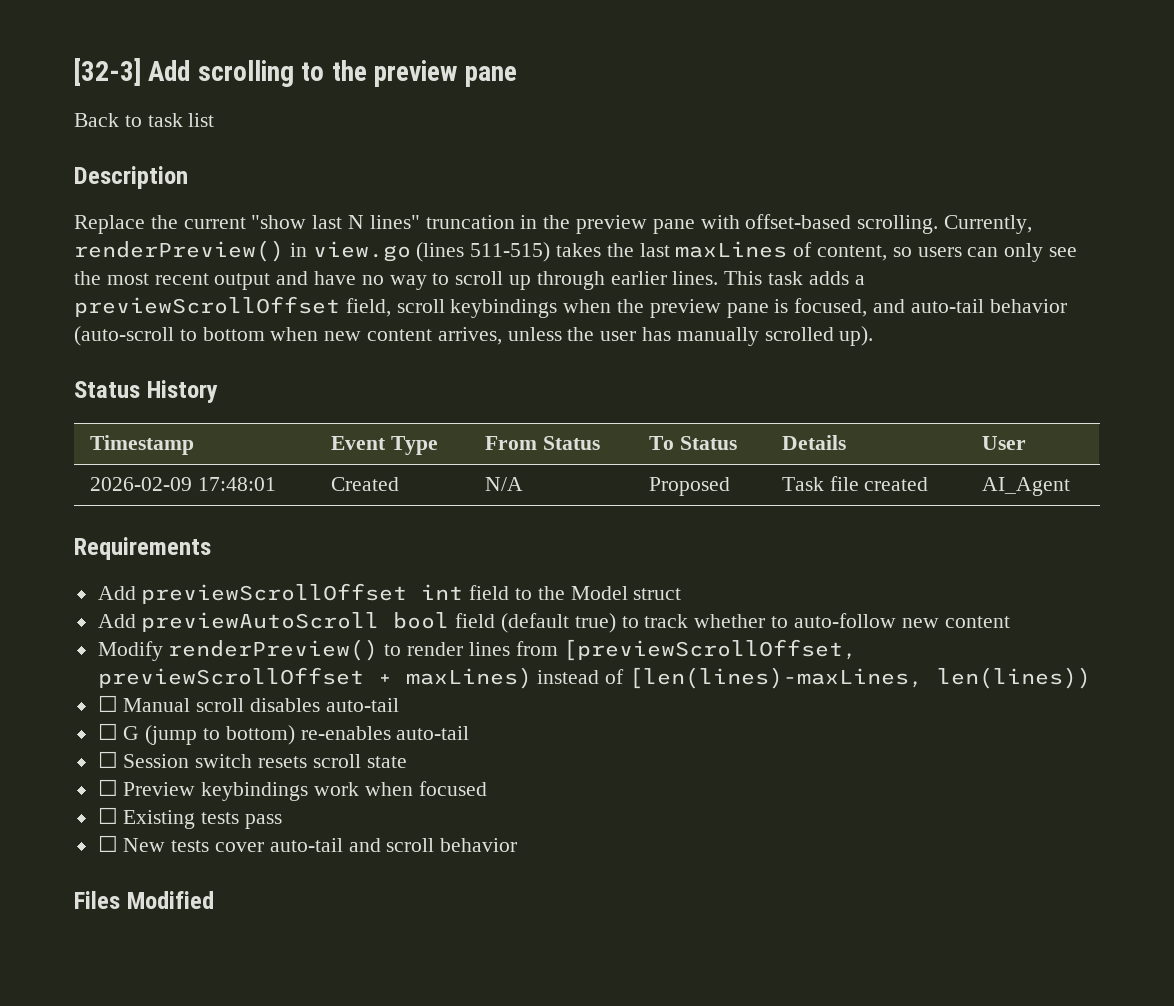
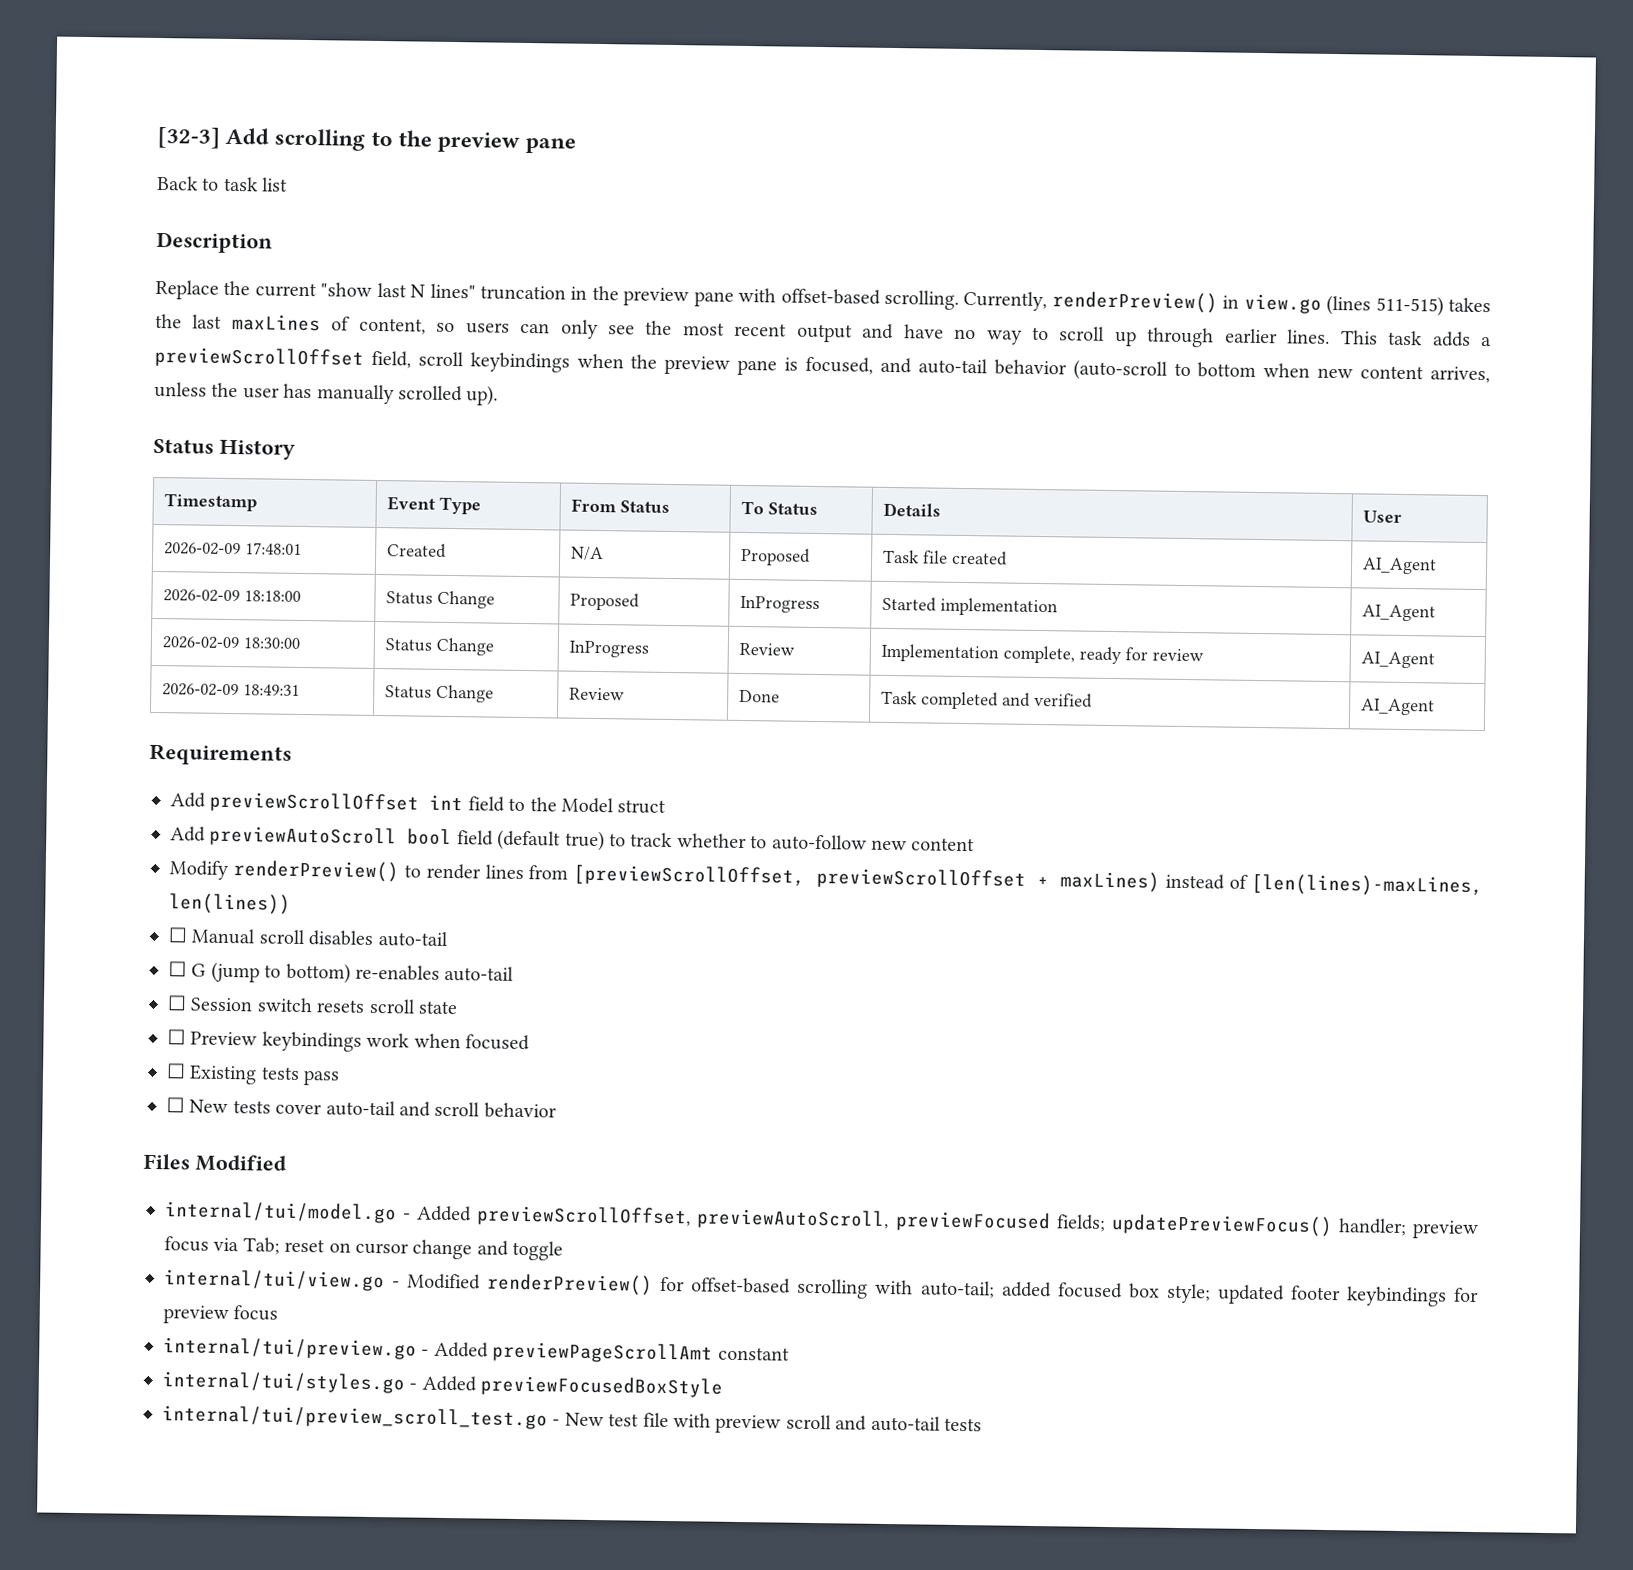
(1070, 486) none -> [163,589,302,603] [386,590,496,609] [570,592,641,611] [740,595,821,614] [882,596,1059,617] [1362,604,1437,622] [162,636,301,650] [385,637,495,656] [569,640,650,658] [739,642,796,656] [881,643,1205,665] [1361,651,1436,669] [162,683,301,697] [385,684,495,703] [569,687,626,701] [739,689,781,703] [881,690,1094,710] [1361,698,1436,716] // 2026-02-09 18:18:00 | Status Change | Proposed | InProgress | Started implementation | AI_Agent // 2026-02-09 18:30:00 | Status Change | InProgress | Review | Implementation complete, ready for review | AI_Agent // 2026-02-09 18:49:31 | Status Change | Review | Done | Task completed and verified | AI_Agent
(214, 900) none -> [165,1201,1479,1240] [164,1236,564,1261] [164,1269,1479,1307] [163,1305,279,1325] [163,1337,790,1364] [162,1371,724,1398] [162,1405,982,1434] // internal/tui/model.go - Added previewScrollOffset, previewAutoScroll, previewFocused fields; updatePreviewFocus() handler; preview focus via Tab; reset on cursor change and toggle // internal/tui/view.go - Modified renderPreview() for offset-based scrolling with auto-tail; added focused box style; updated footer keybindings for preview focus // internal/tui/preview.go - Added previewPageScrollAmt constant // internal/tui/styles.go - Added previewFocusedBoxStyle // internal/tui/preview_scroll_test.go - New test file with preview scroll and auto-tail tests

